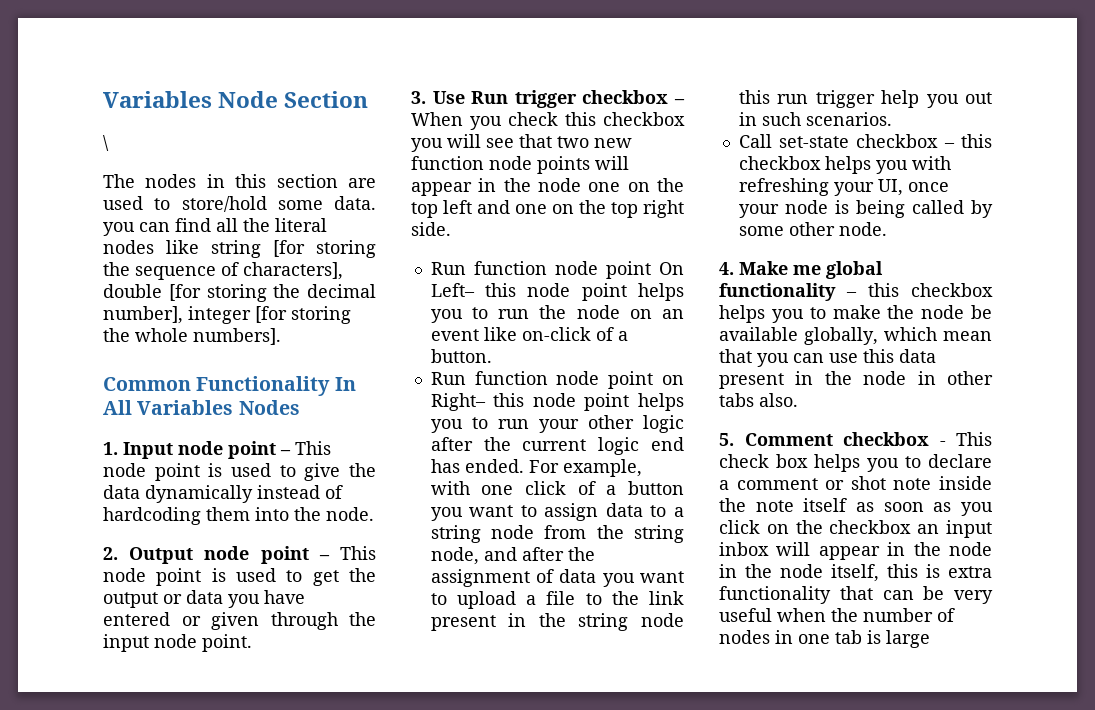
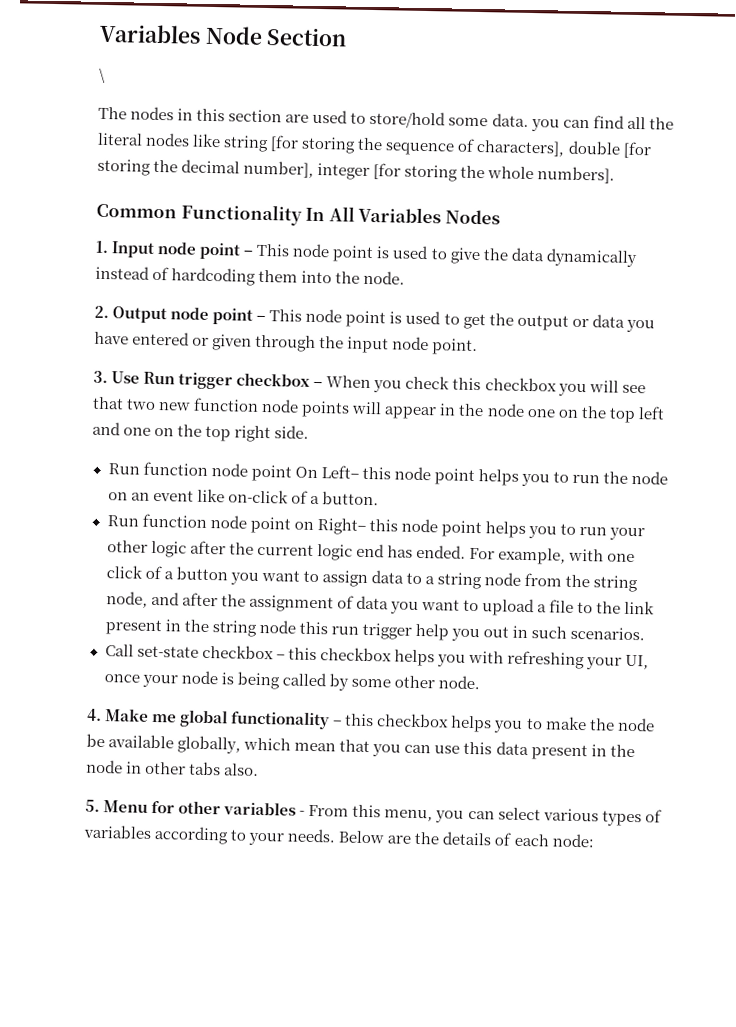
[744,432,992,446] [719,454,992,472] [719,476,992,490] [719,498,993,516] [719,520,992,538] [719,542,992,560] [719,564,992,582] [719,586,993,604] [719,608,955,622] [719,630,930,648] Comment checkbox - This check box helps you to declare a comment or shot note inside the note itself as soon as you click on the checkbox an input inbox will appear in the node in the node itself, this is extra functionality that can be very useful when the number of nodes in one tab is large -> [103,800,662,827] [83,824,594,848] Menu for other variables - From this menu, you can select various types of variables according to your needs. Below are the details of each node:

